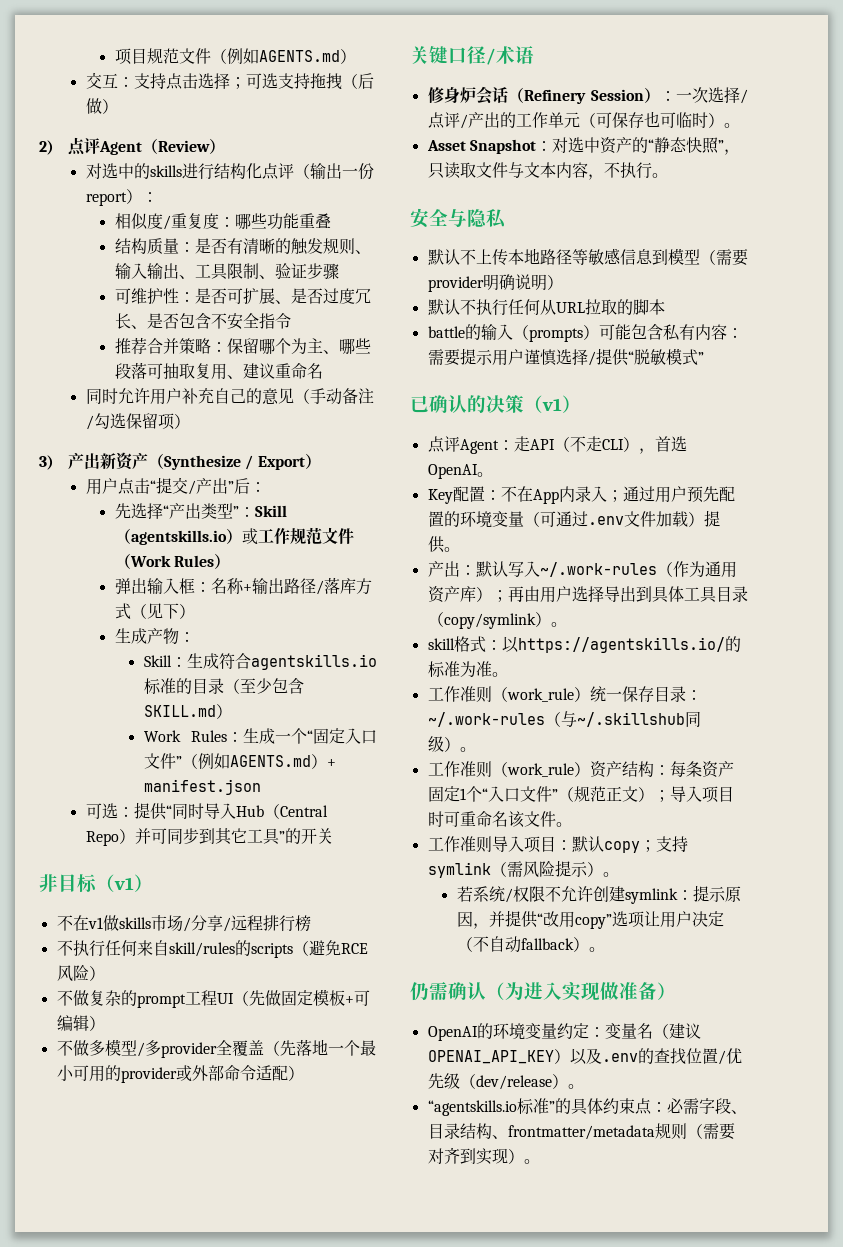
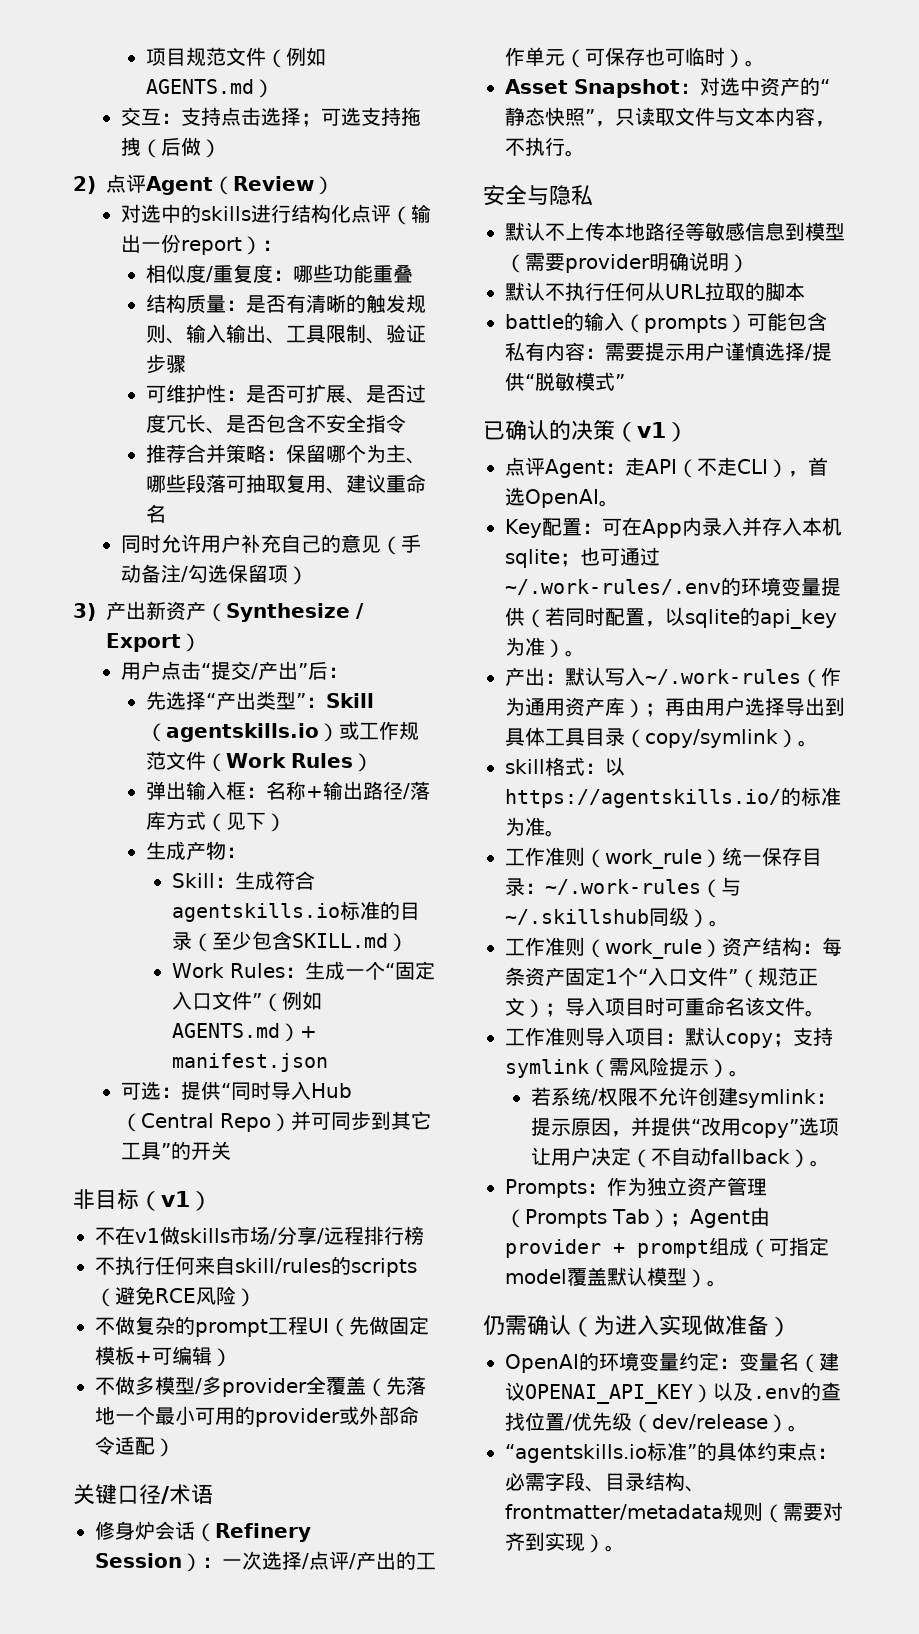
[500,486,517,502] 不 -> [601,518,622,536] 可
[606,486,735,503] [427,510,720,528] [427,536,445,553] ；通过用户预先配置的环境变量（可通过.env文件加载）提供 -> [741,517,842,537] [505,547,660,568] [505,577,841,596] [505,607,837,629] [505,637,565,658] 并存入本机sqlite；也可通过~/.work-rules/.env的环境变量提供（若同时配置，以sqlite的api_key为准）
(605, 949) none -> [505,1177,767,1198] [505,1207,770,1228] [505,1237,829,1258] [505,1267,727,1288] // Prompts：作为独立资产管理（Prompts Tab）；Agent由provider + prompt组成（可指定model覆盖默认模型）。

